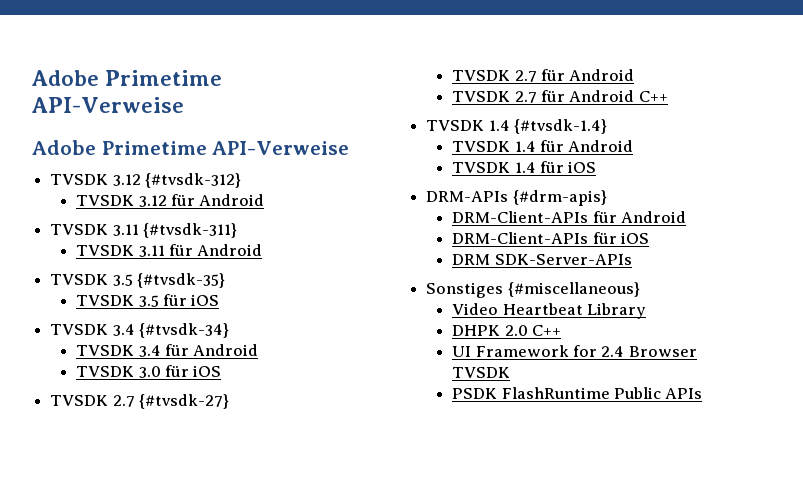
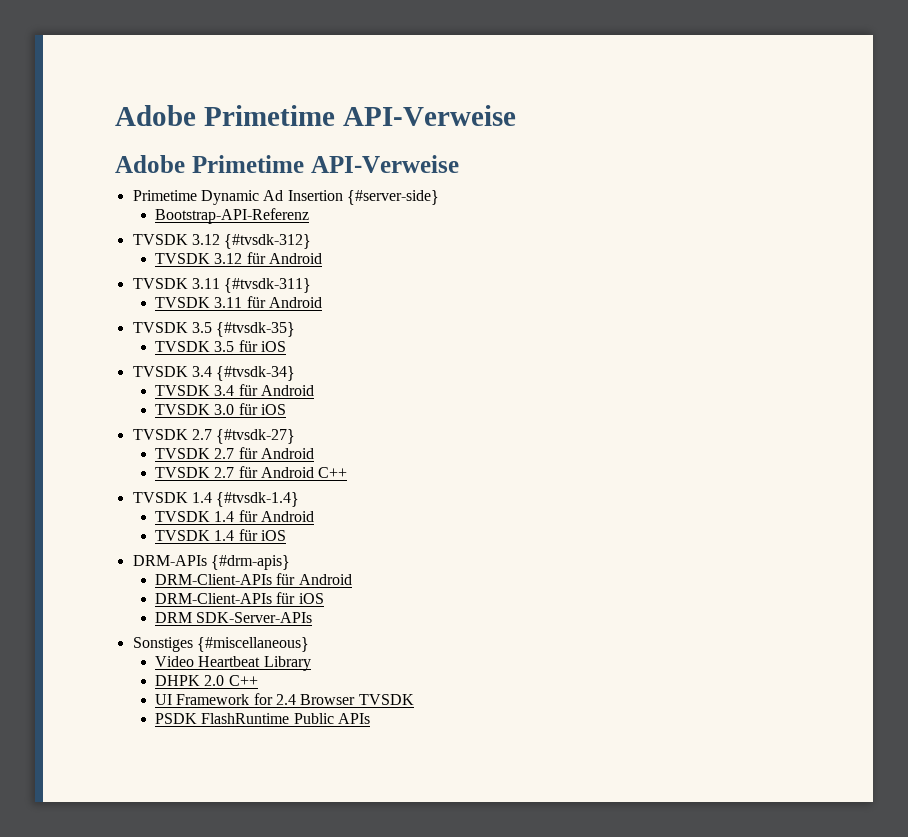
(350, 148) none -> [132,190,439,205] [155,208,310,224] // Primetime Dynamic Ad Insertion {#server-side} // Bootstrap-API-Referenz

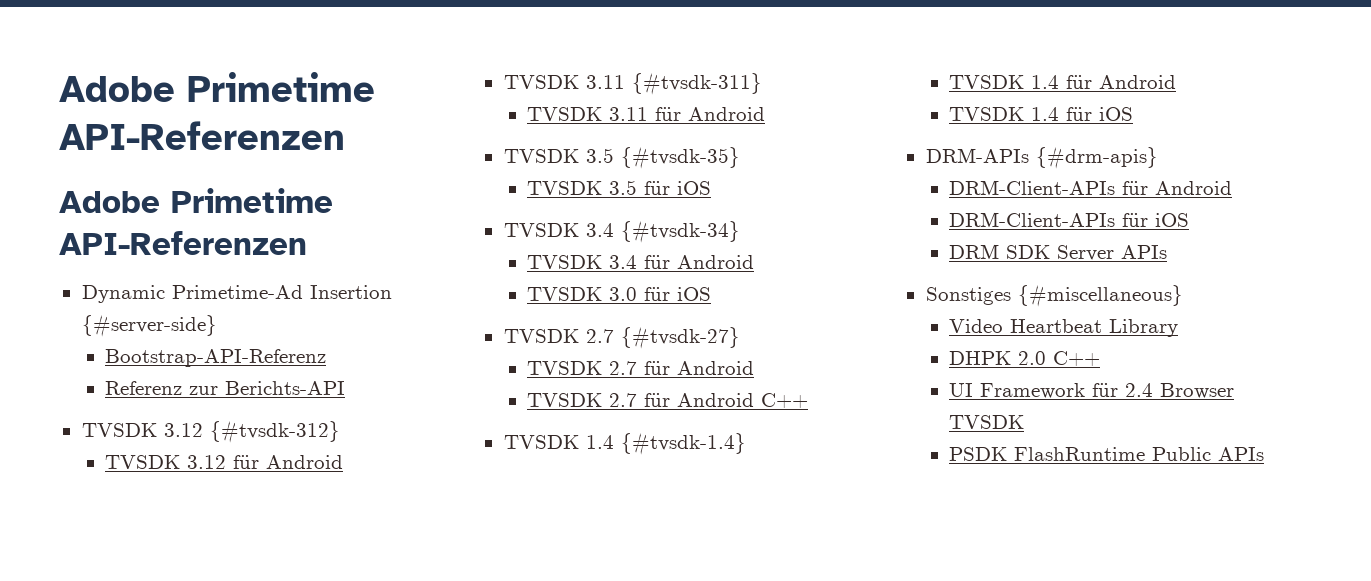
[115,105,516,126] [115,155,459,173] [132,190,284,205] Adobe Primetime API-Verweise // Adobe Primetime API-Verweise // Primetime Dynamic Ad -> [59,72,375,102] [59,121,345,150] [59,188,333,213] [59,231,307,255] [81,285,303,303] Adobe Primetime API-Referenzen // Adobe Primetime API-Referenzen // Dynamic Primetime-Ad
(310, 216) none -> [105,381,346,395] // Referenz zur Berichts-API
[196,612,313,623] SDK-Server-APIs -> [1006,245,1168,261] SDK Server APIs
[253,693,273,705] for -> [1092,383,1119,397] für

